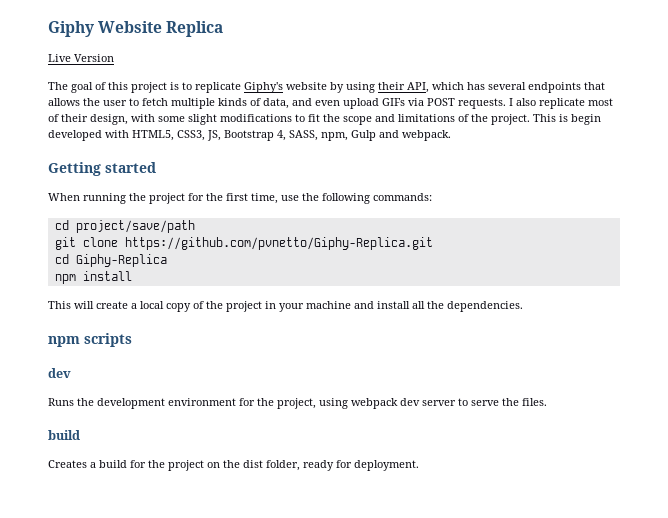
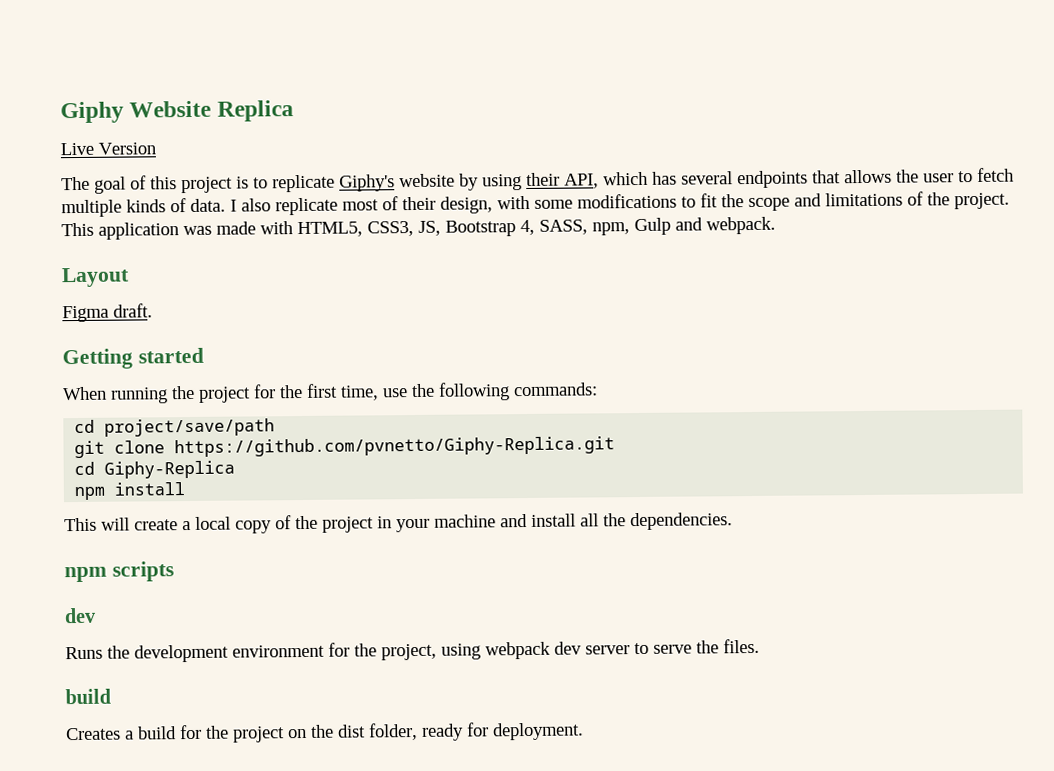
[263,98,506,109] data, and even upload GIFs via POST requests. -> [190,198,226,212] data.
[188,114,217,125] slight -> (573, 204) none
[559,114,601,125] [48,130,102,141] is begin developed -> [98,221,256,240] application was made
(451, 135) none -> [61,267,130,288] [62,303,153,323] // Layout // Figma draft.

